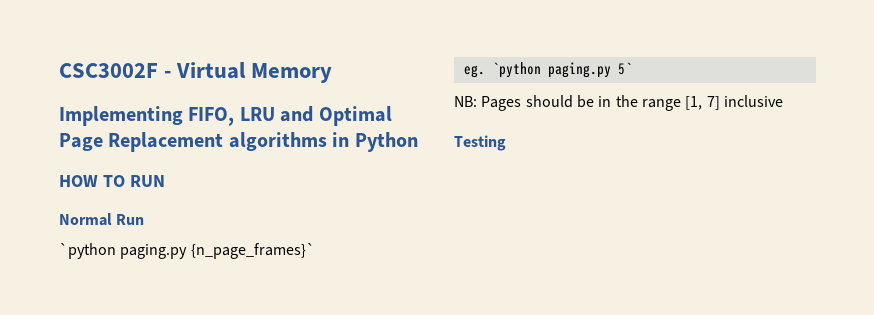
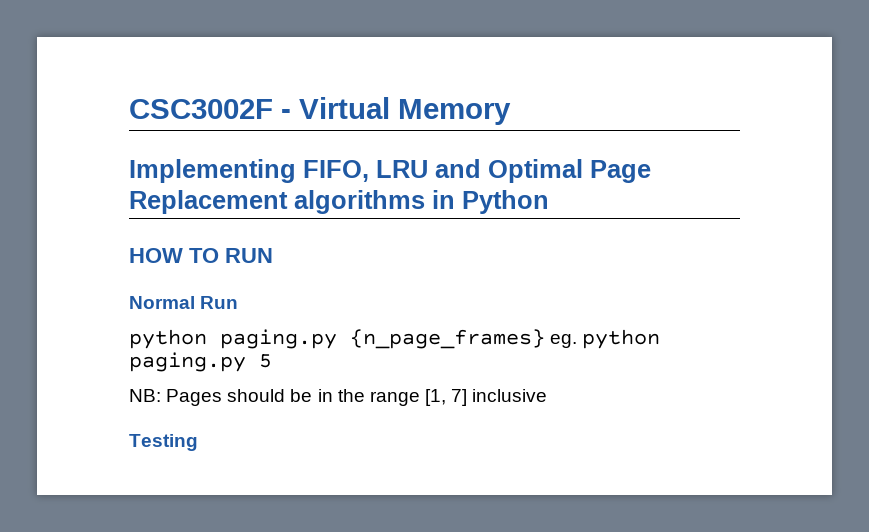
[59,243,315,259] [463,62,632,78] `python paging.py {n_page_frames}` // eg. `python paging.py 5` -> [129,329,661,349] [129,352,272,372] python paging.py {n_page_frames} eg. python paging.py 5

